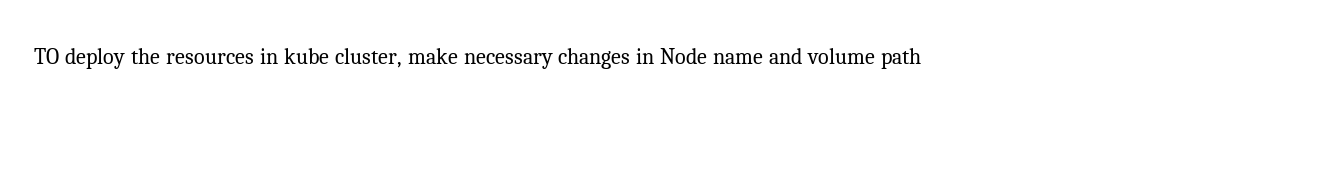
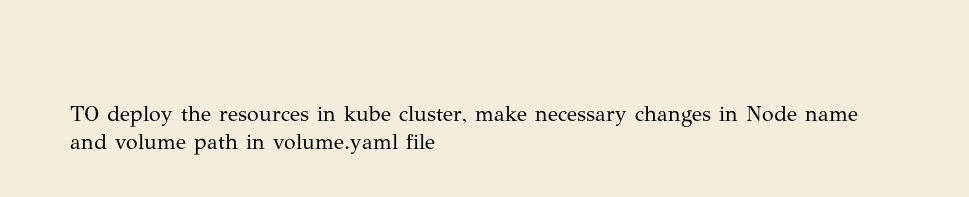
(922, 58) none -> [246,134,435,154] in volume.yaml file

